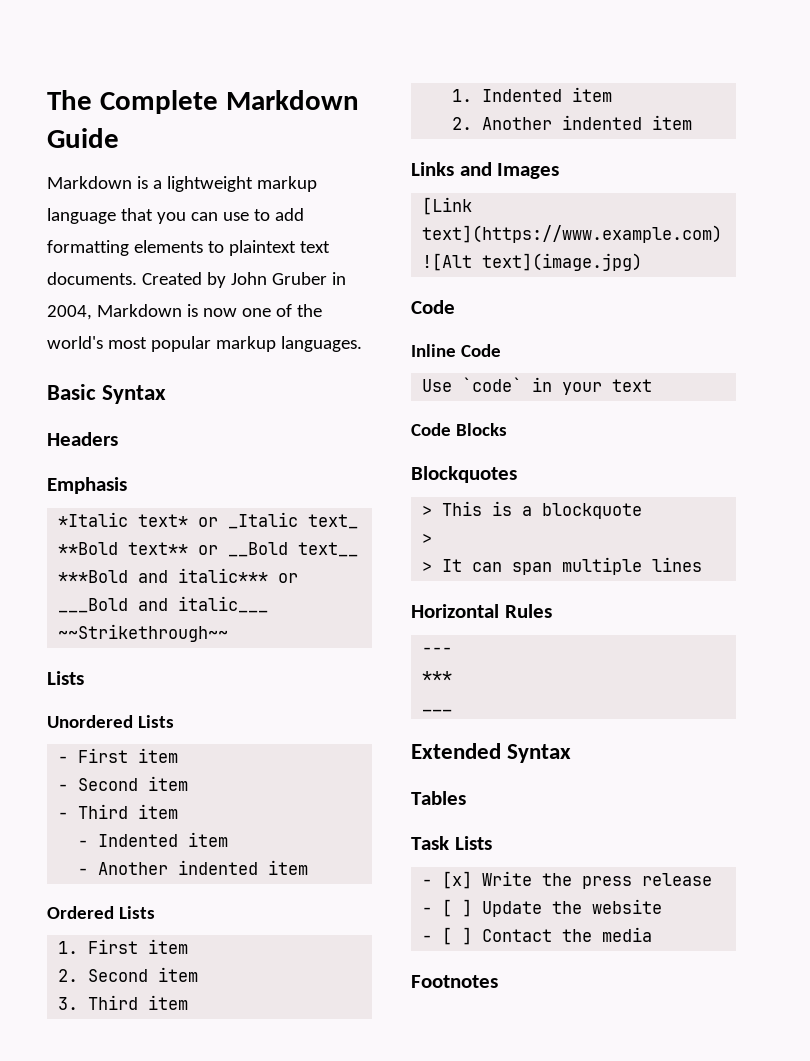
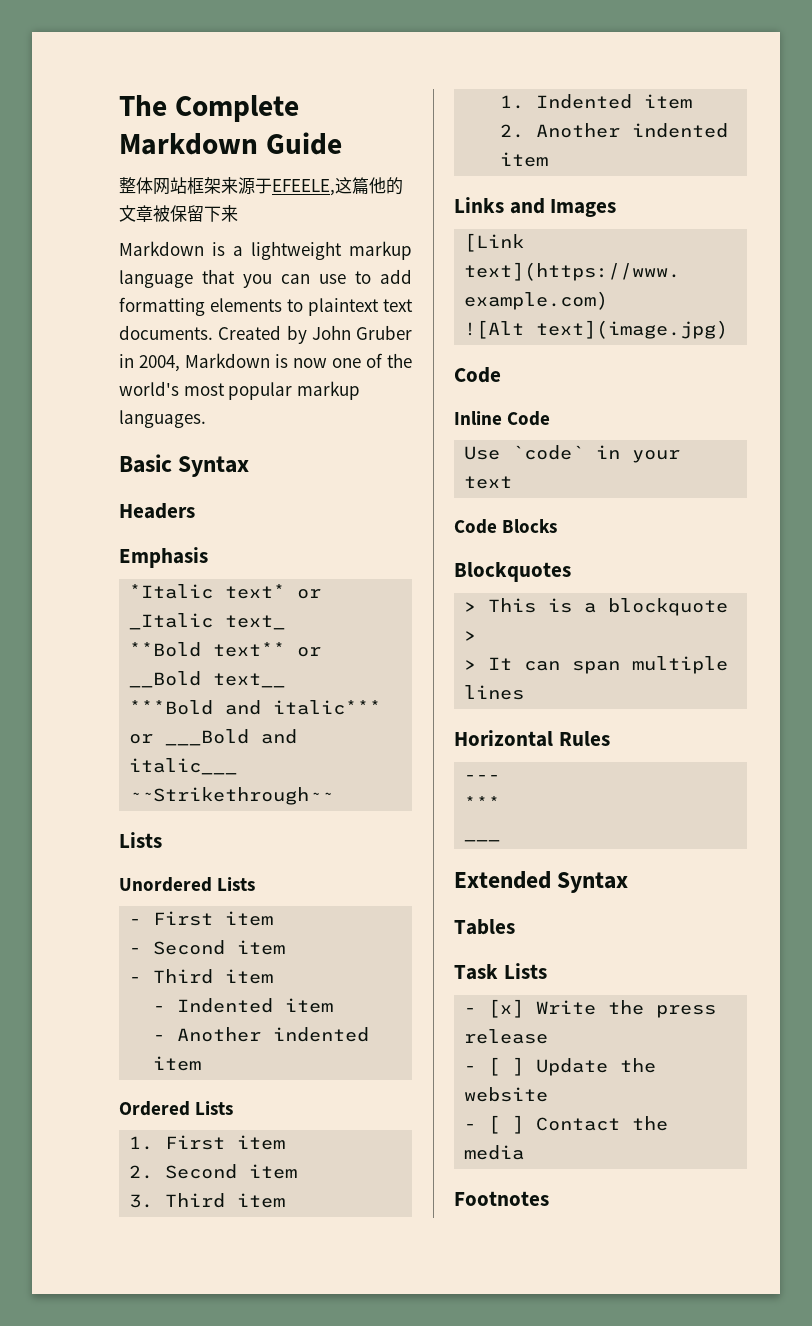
(119, 138) none -> [119,177,403,196] [119,205,238,222] // 整体网站框架来源于EFEELE,这篇他的文章被保留下来

